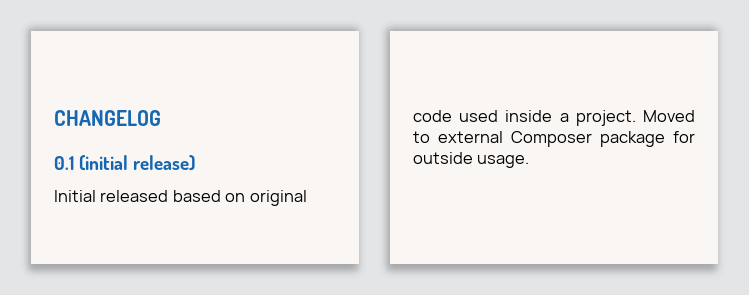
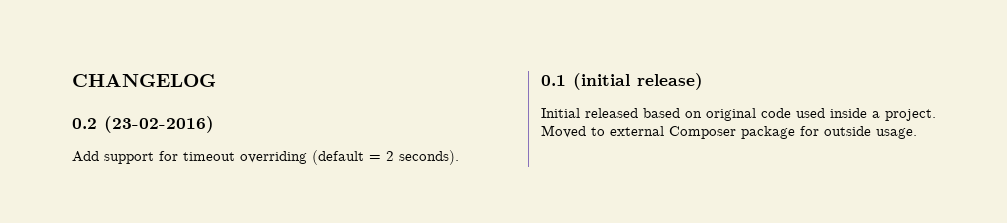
(161, 118) none -> [72,116,214,133] [72,150,459,165] // 0.2 (23-02-2016) // Add support for timeout overriding (default = 2 seconds).

